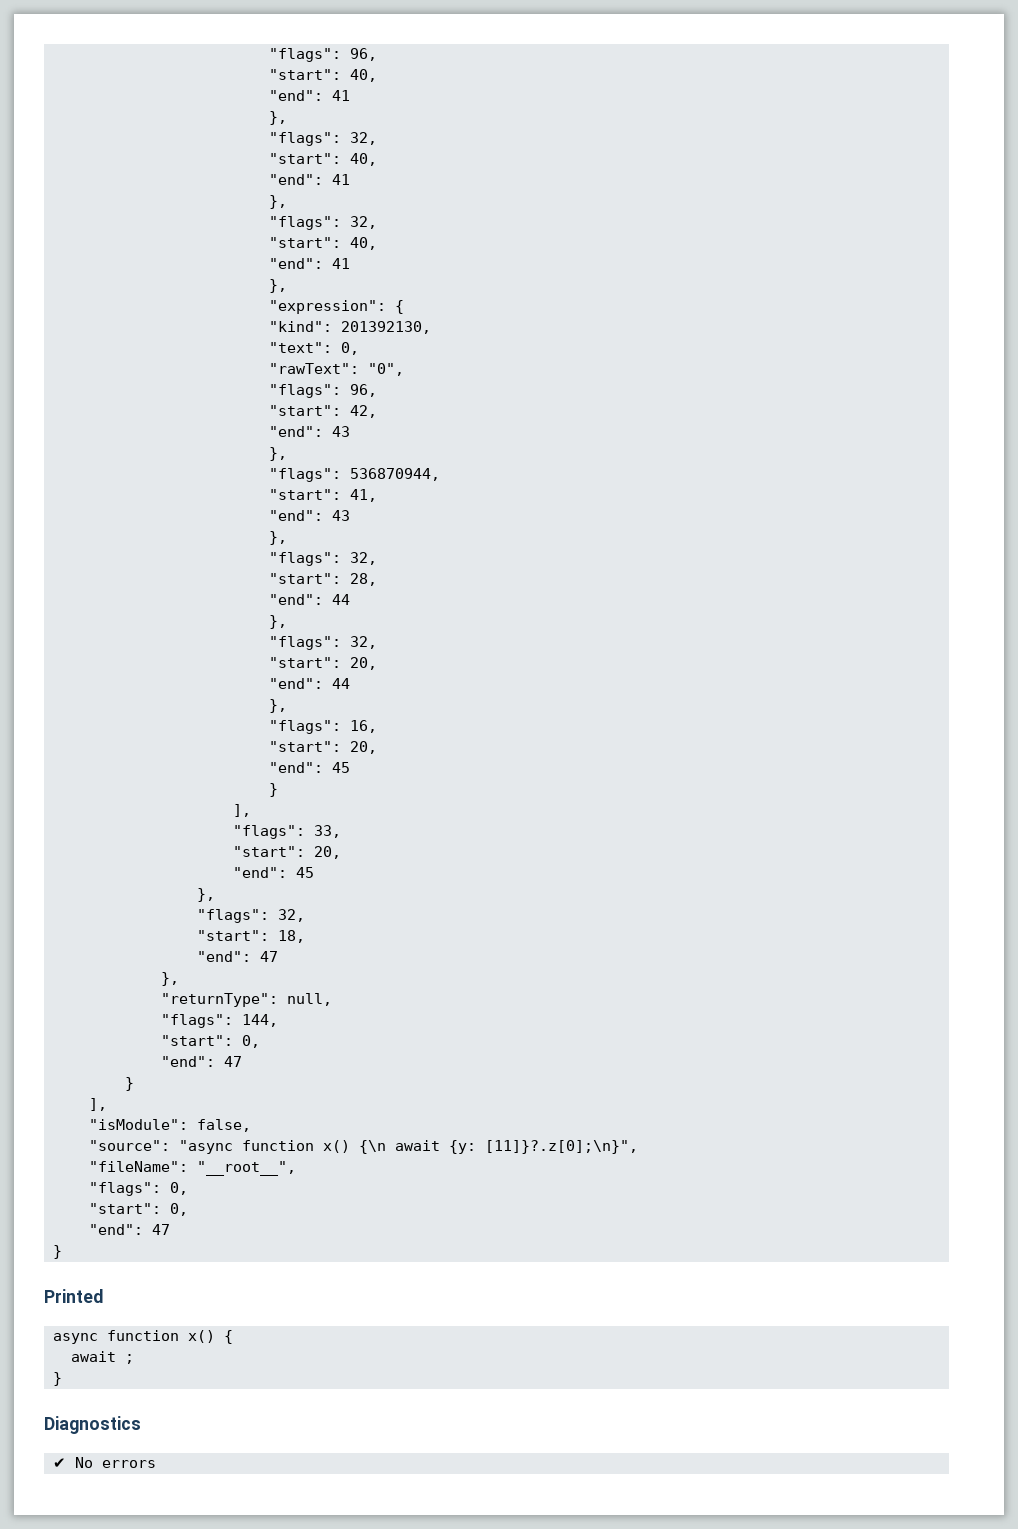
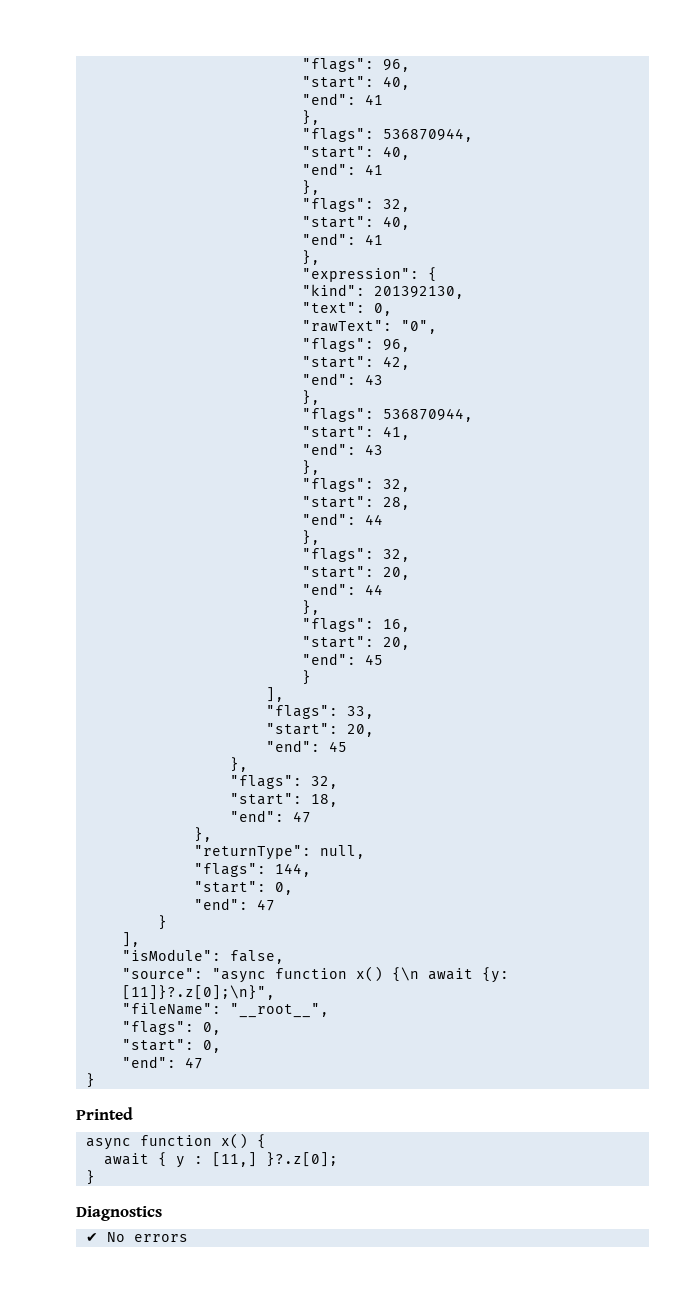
[350,132,378,145] 32, -> [382,128,473,142] 536870944,
[125,1354,135,1364] ; -> [157,1152,338,1168] { y : [11,] }?.z[0];

